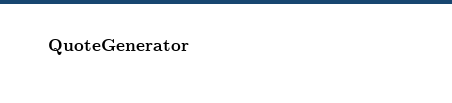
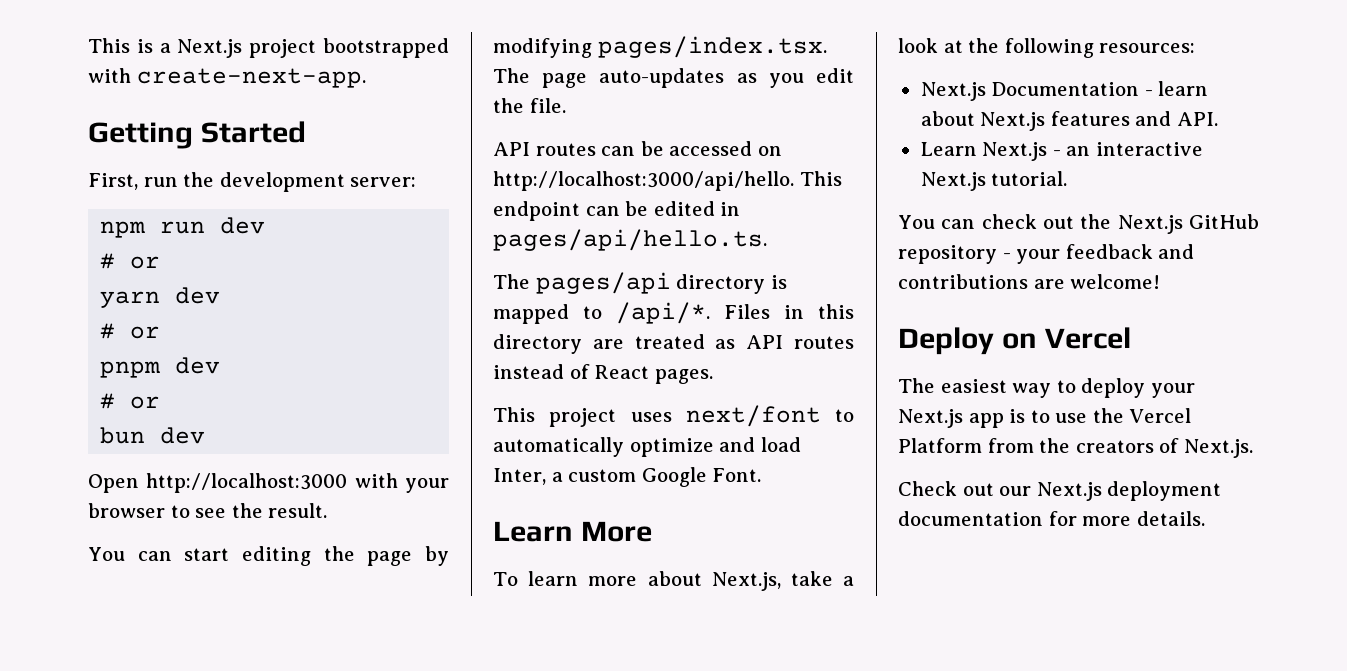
[48,39,189,55] QuoteGenerator -> [88,38,449,58] [88,68,366,88] [88,121,306,149] [88,172,417,192] [100,217,266,238] [100,253,161,269] [100,287,221,308] [100,323,161,339] [100,357,221,378] [100,393,161,409] [100,427,206,444] [88,473,449,493] [88,503,328,518] [88,546,449,566] [493,36,827,58] [493,68,854,88] [493,98,566,113] [493,141,782,156] [493,171,842,191] [493,201,741,221] [493,229,767,251] [493,272,787,294] [493,302,854,324] [493,334,854,354] [493,364,713,384] [493,405,854,427] [493,437,801,457] [493,467,762,487] [493,521,652,542] [493,571,854,591] [898,38,1196,58] [920,81,1209,101] [920,111,1218,131] [920,142,1203,161] [920,171,1068,191] [898,214,1259,234] [898,244,1195,264] [898,274,1161,289] [898,327,1131,355] [898,378,1195,398] [898,408,1192,428] [898,438,1253,458] [898,481,1222,501] [898,511,1205,526] This is a Next.js project bootstrapped with create-next-app. // Getting Started // First, run the development server: // npm run dev // # or // yarn dev // # or // pnpm dev // # or // bun dev // Open http://localhost:3000 with your browser to see the result. // You can start editing the page by modifying pages/index.tsx. The page auto-updates as you edit the file. // API routes can be accessed on http://localhost:3000/api/hello. This endpoint can be edited in pages/api/hello.ts. // The pages/api directory is mapped to /api/*. Files in this directory are treated as API routes instead of React pages. // This project uses next/font to automatically optimize and load Inter, a custom Google Font. // Learn More // To learn more about Next.js, take a look at the following resources: // Next.js Documentation - learn about Next.js features and API. // Learn Next.js - an interactive Next.js tutorial. // You can check out the Next.js GitHub repository - your feedback and contributions are welcome! // Deploy on Vercel // The easiest way to deploy your Next.js app is to use the Vercel Platform from the creators of Next.js. // Check out our Next.js deployment documentation for more details.

